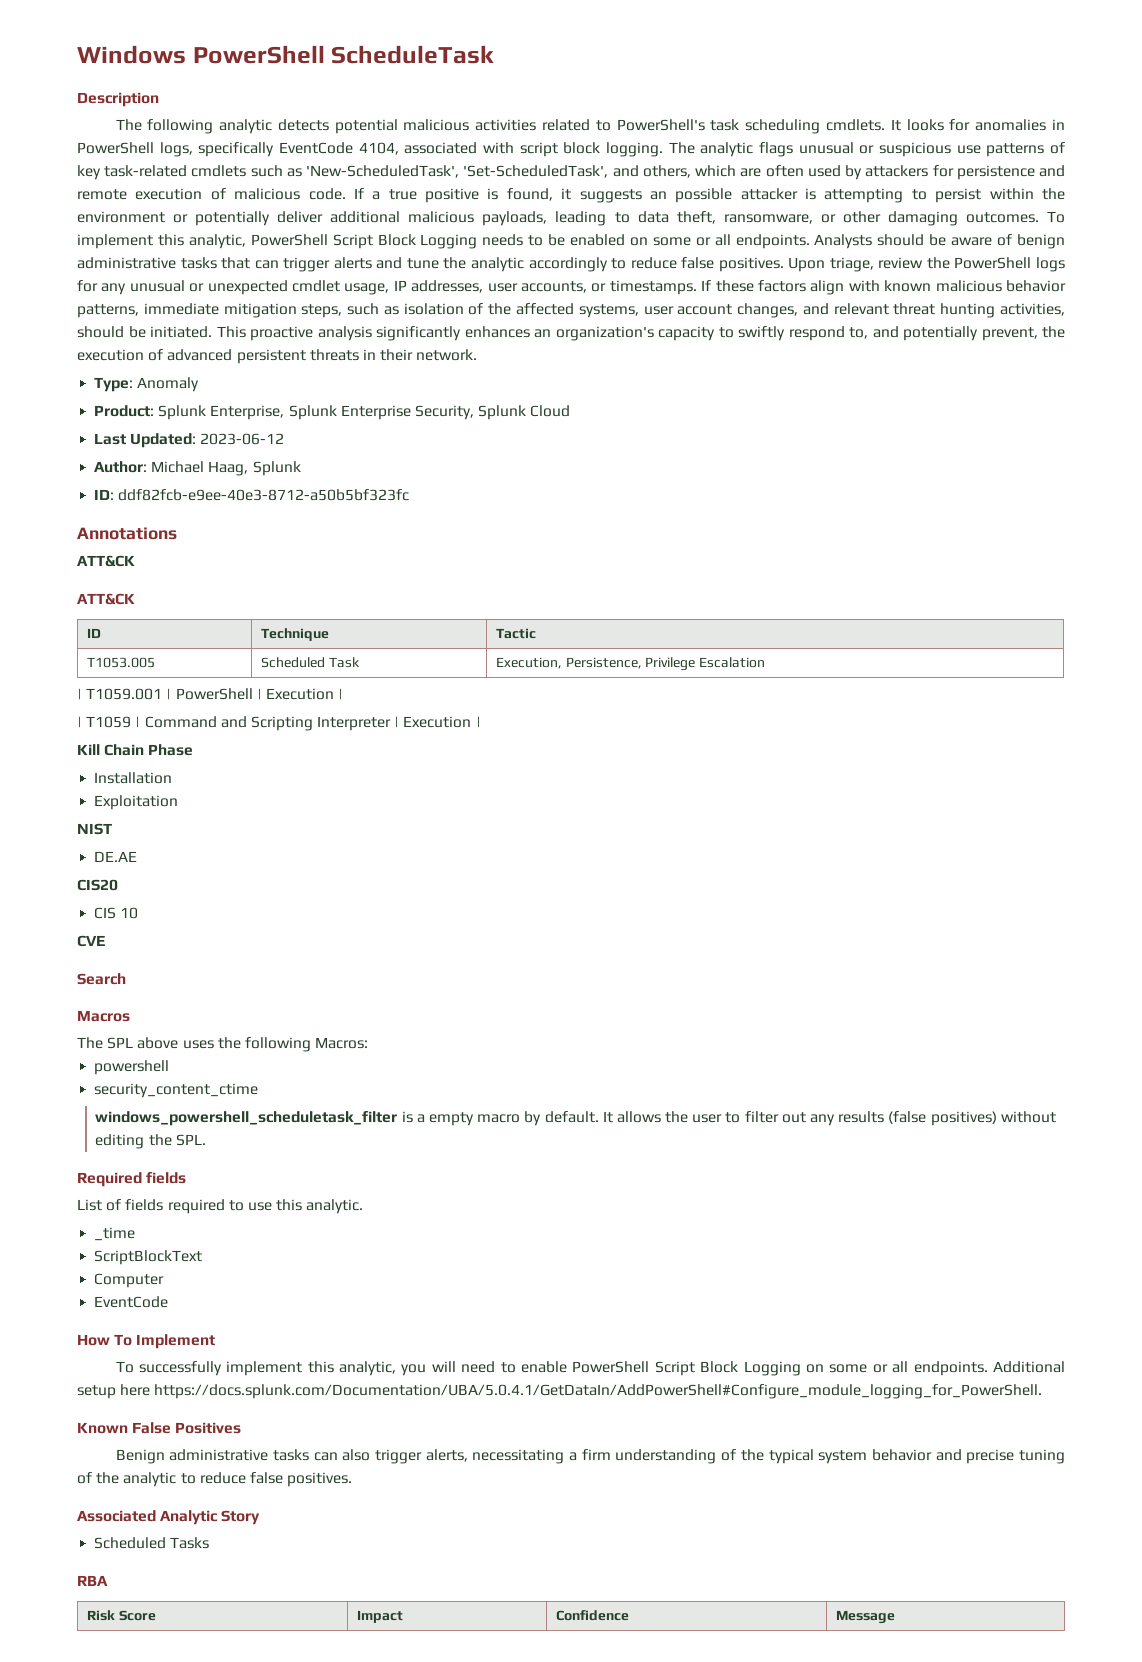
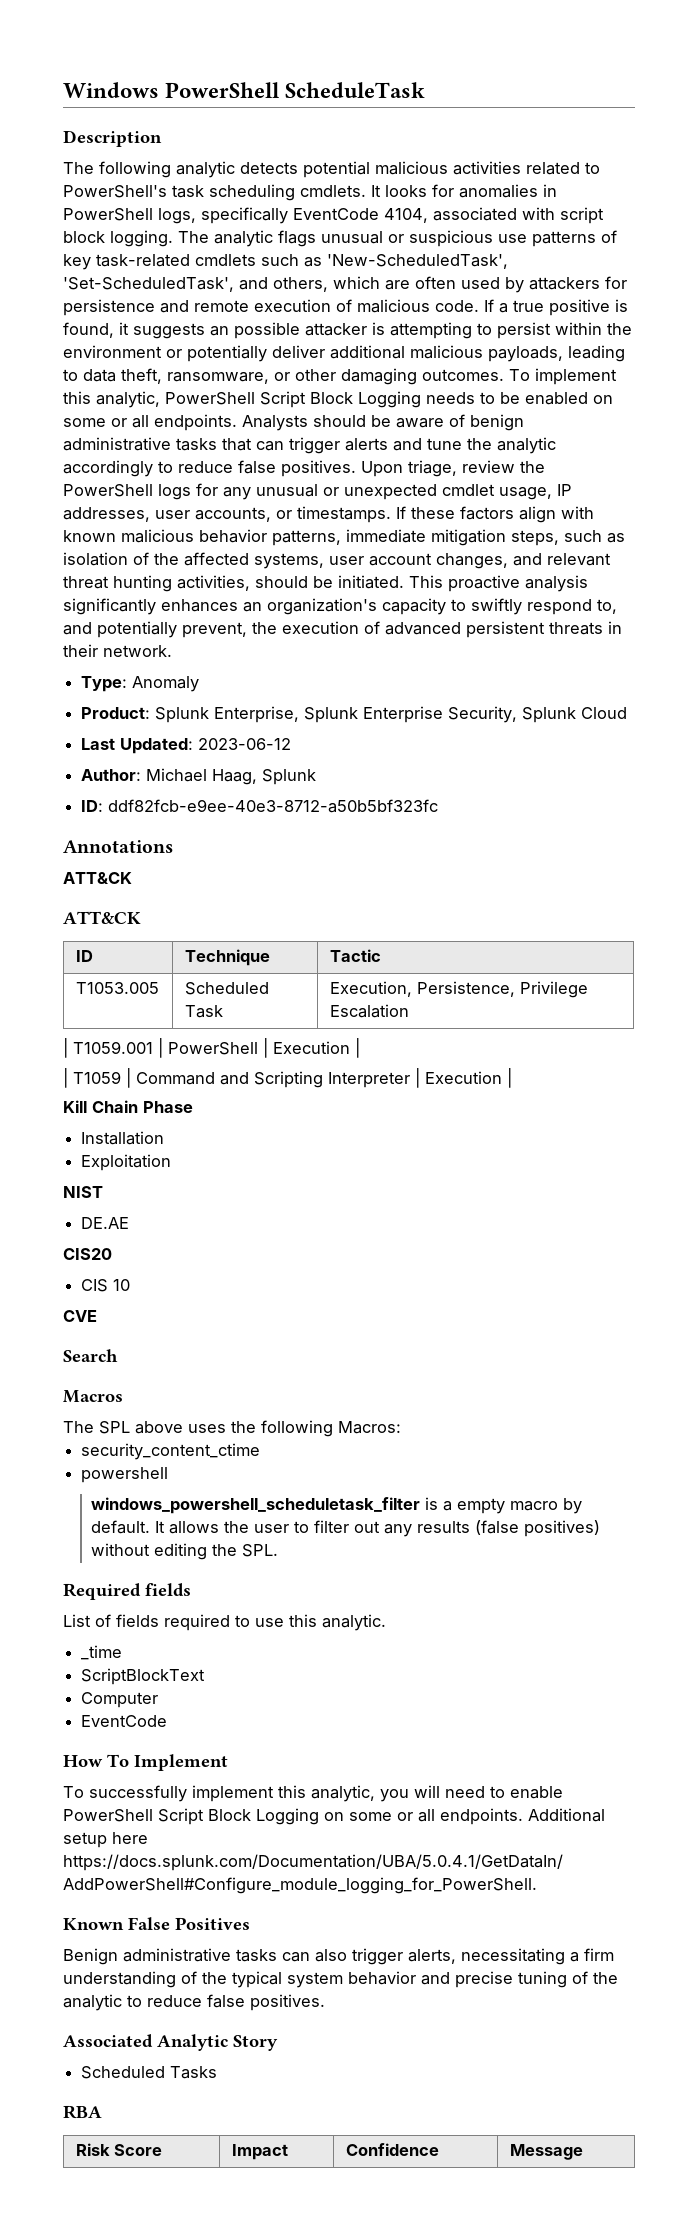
(369, 1043) none -> [81,1443,261,1460] // security_content_ctime
[94,1083,259,1098] // security_content_ctime -> (169, 1475) none

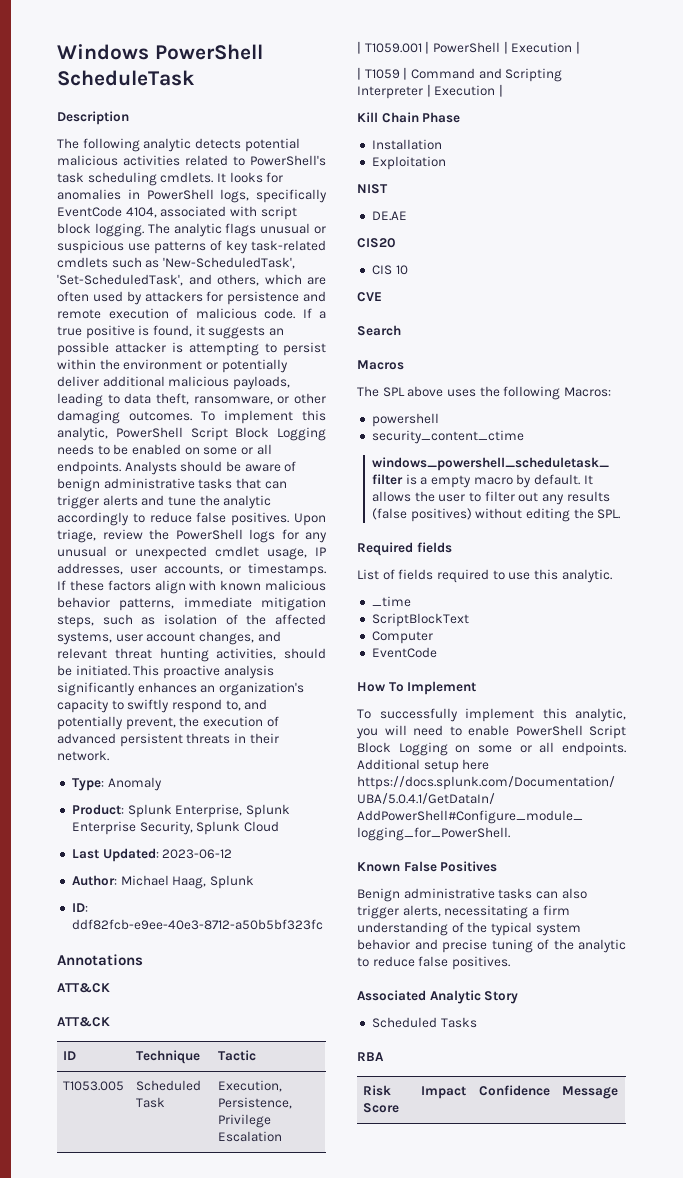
(401, 1427) none -> [371,413,439,427] // powershell
[81,1467,169,1483] // powershell -> (524, 437) none

